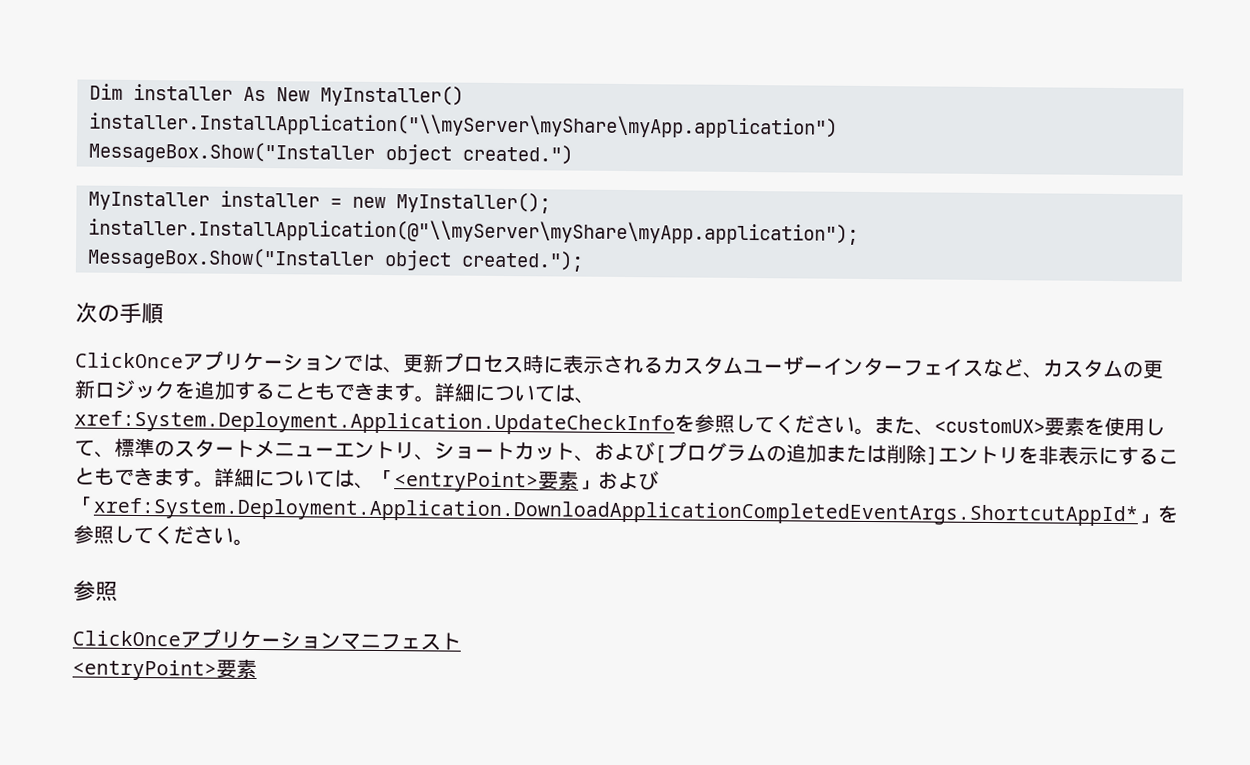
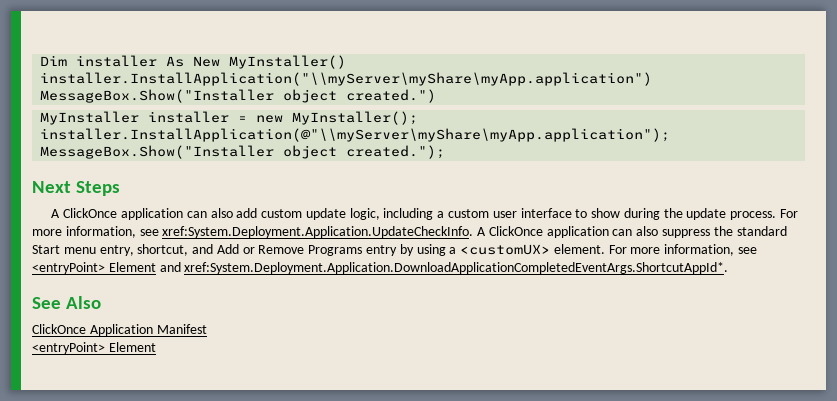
[75,302,164,325] [75,350,1164,379] [74,379,595,404] [74,410,1165,437] [74,437,1179,466] [74,467,659,493] [73,496,1179,527] [73,524,254,546] [73,580,118,602] [72,628,461,651] [72,658,257,681] 次の手順 // ClickOnceアプリケーションでは、更新プロセス時に表示されるカスタムユーザーインターフェイスなど、カスタムの更新ロジックを追加することもできます。詳細については、xref:System.Deployment.Application.UpdateCheckInfoを参照してください。また、<customUX>要素を使用して、標準のスタートメニューエントリ、ショートカット、および[プログラムの追加または削除]エントリを非表示にすることもできます。詳細については、「<entryPoint>要素」および「xref:System.Deployment.Application.DownloadApplicationCompletedEventArgs.ShortcutAppId*」を参照してください。 // 参照 // ClickOnceアプリケーションマニフェスト // <entryPoint>要素 -> [32,181,121,196] [51,208,798,220] [32,226,787,238] [32,244,758,256] [32,262,729,274] [32,296,102,309] [32,324,207,336] [32,342,156,354] Next Steps // A ClickOnce application can also add custom update logic, including a custom user interface to show during the update process. For more information, see xref:System.Deployment.Application.UpdateCheckInfo. A ClickOnce application can also suppress the standard Start menu entry, shortcut, and Add or Remove Programs entry by using a <customUX> element. For more information, see <entryPoint> Element and xref:System.Deployment.Application.DownloadApplicationCompletedEventArgs.ShortcutAppId*. // See Also // ClickOnce Application Manifest // <entryPoint> Element

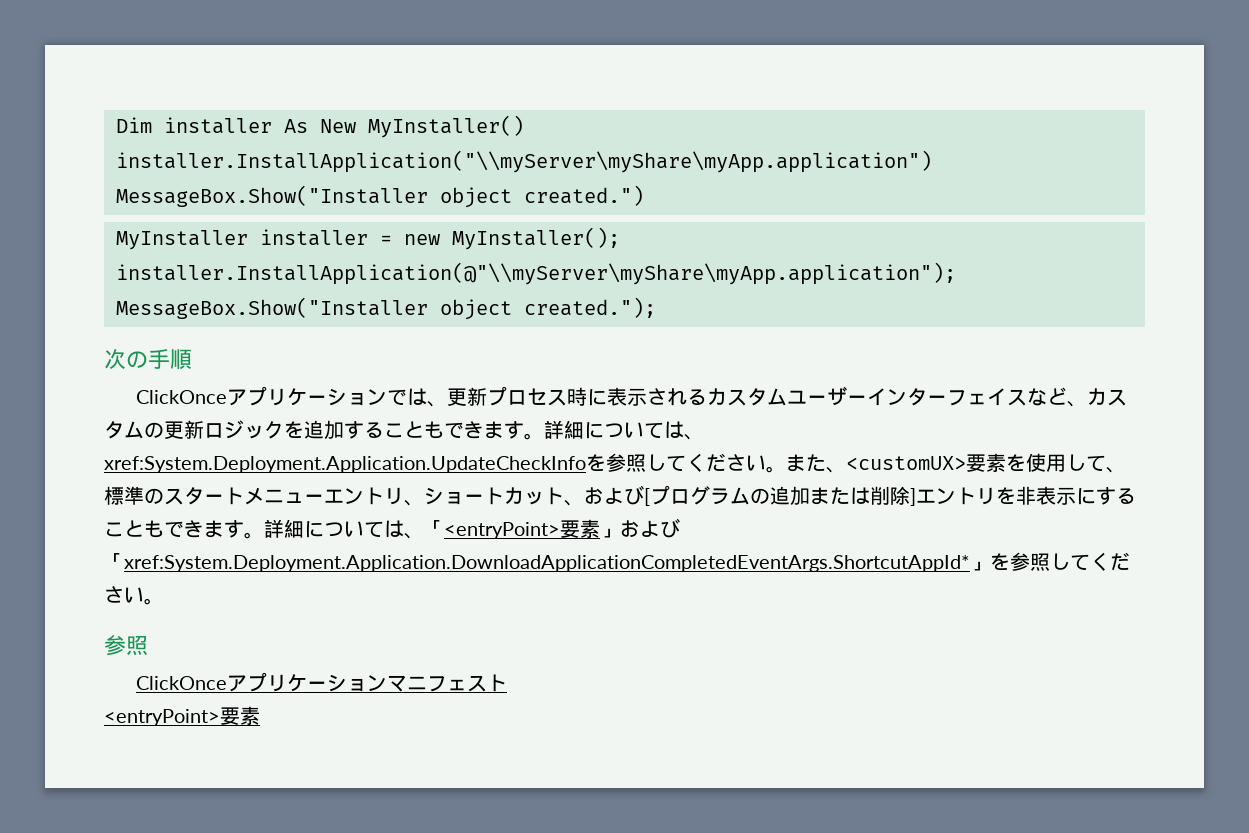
[32,181,121,196] [51,208,798,220] [32,226,787,238] [32,244,758,256] [32,262,729,274] [32,296,102,309] [32,324,207,336] [32,342,156,354] Next Steps // A ClickOnce application can also add custom update logic, including a custom user interface to show during the update process. For more information, see xref:System.Deployment.Application.UpdateCheckInfo. A ClickOnce application can also suppress the standard Start menu entry, shortcut, and Add or Remove Programs entry by using a <customUX> element. For more information, see <entryPoint> Element and xref:System.Deployment.Application.DownloadApplicationCompletedEventArgs.ShortcutAppId*. // See Also // ClickOnce Application Manifest // <entryPoint> Element -> [104,349,192,370] [136,386,1128,407] [104,420,704,440] [104,453,1126,473] [104,485,1136,506] [104,518,680,539] [104,552,1130,572] [104,586,164,605] [104,635,148,656] [136,672,508,692] [104,706,260,726] 次の手順 // ClickOnceアプリケーションでは、更新プロセス時に表示されるカスタムユーザーインターフェイスなど、カスタムの更新ロジックを追加することもできます。詳細については、xref:System.Deployment.Application.UpdateCheckInfoを参照してください。また、<customUX>要素を使用して、標準のスタートメニューエントリ、ショートカット、および[プログラムの追加または削除]エントリを非表示にすることもできます。詳細については、「<entryPoint>要素」および「xref:System.Deployment.Application.DownloadApplicationCompletedEventArgs.ShortcutAppId*」を参照してください。 // 参照 // ClickOnceアプリケーションマニフェスト // <entryPoint>要素

